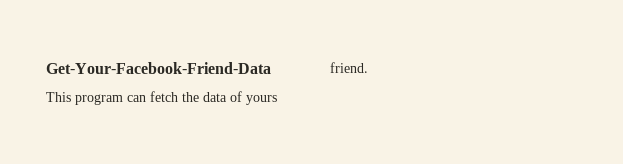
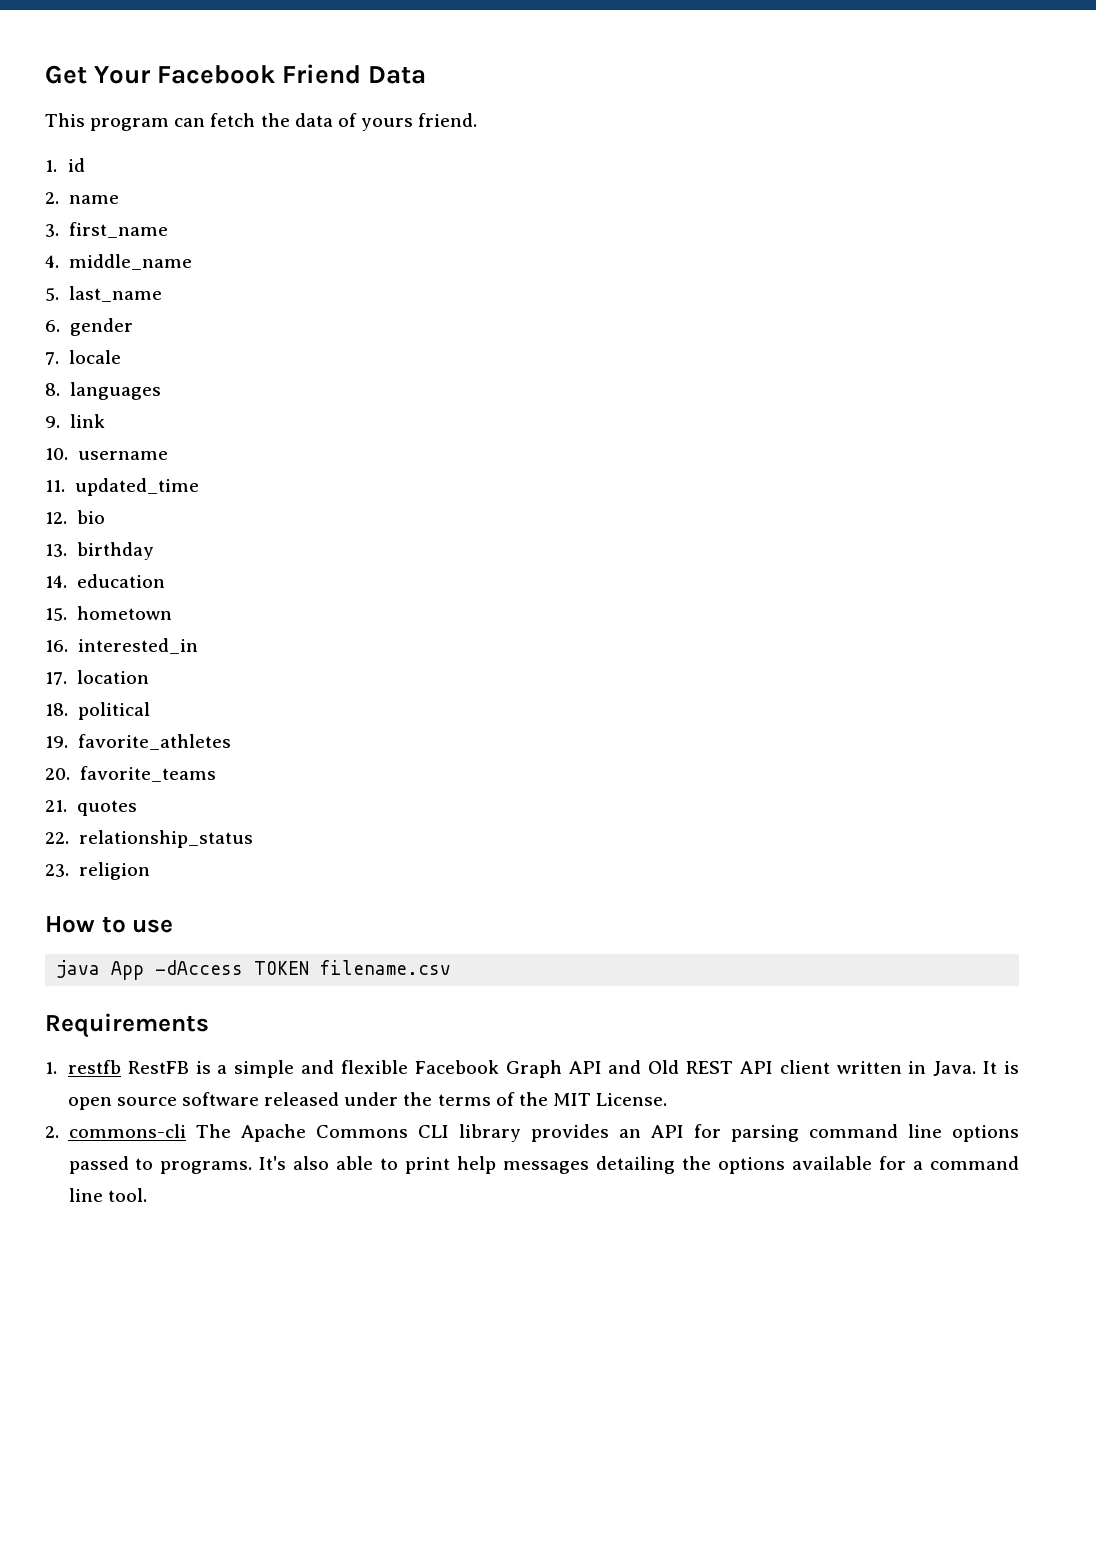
[46,62,271,74] Get-Your-Facebook-Friend-Data -> [45,64,427,84] Get Your Facebook Friend Data
(368, 67) none -> [45,158,85,172] [45,192,119,204] [45,222,168,238] [45,254,192,270] [45,286,162,302] [45,318,133,336] [45,350,121,365] [45,382,161,400] [45,414,105,428] [45,448,168,460] [45,478,199,496] [45,510,105,524] [45,542,154,560] [45,574,165,588] [45,606,172,621] [45,638,198,654] [45,670,149,685] [45,702,150,720] [45,734,231,750] [45,766,216,782] [45,800,137,816] [45,830,253,848] [45,862,150,880] [45,916,174,933] [56,960,452,980] [45,1013,209,1038] [45,1060,1019,1078] [67,1092,668,1110] [45,1124,1020,1142] [68,1156,1019,1174] [68,1188,147,1202] // 1. id // 2. name // 3. first_name // 4. middle_name // 5. last_name // 6. gender // 7. locale // 8. languages // 9. link // 10. username // 11. updated_time // 12. bio // 13. birthday // 14. education // 15. hometown // 16. interested_in // 17. location // 18. political // 19. favorite_athletes // 20. favorite_teams // 21. quotes // 22. relationship_status // 23. religion // How to use // java App -dAccess TOKEN filename.csv // Requirements // 1. restfb RestFB is a simple and flexible Facebook Graph API and Old REST API client written in Java. It is open source software released under the terms of the MIT License. // 2. commons-cli The Apache Commons CLI library provides an API for parsing command line options passed to programs. It's also able to print help messages detailing the options available for a command line tool.

